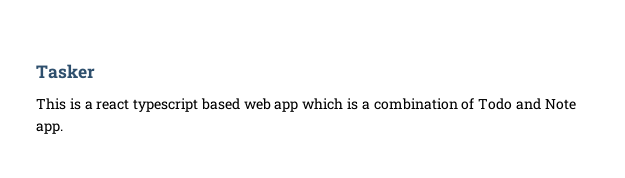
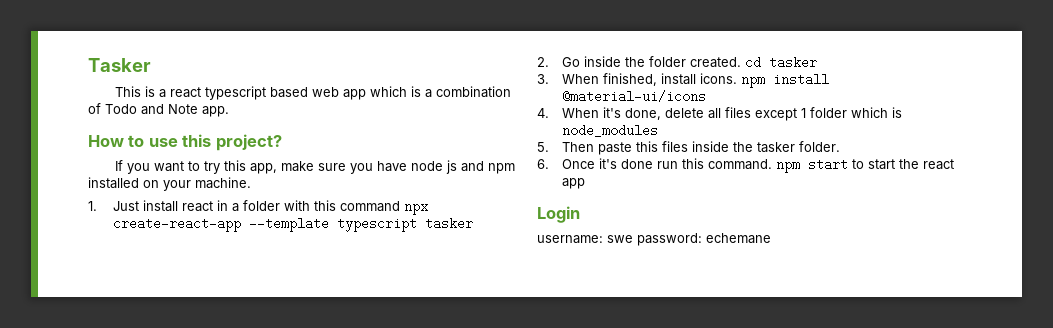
(63, 128) none -> [88,134,282,151] [114,160,515,174] [88,177,251,191] [88,200,429,215] [113,217,474,232] [537,56,818,69] [537,73,830,88] [562,90,707,103] [537,107,903,121] [562,124,659,137] [537,141,841,155] [537,158,955,173] [562,178,586,189] [537,206,580,223] [537,233,771,246] // How to use this project? // If you want to try this app, make sure you have node js and npm installed on your machine. // 1. Just install react in a folder with this command npx create-react-app --template typescript tasker // 2. Go inside the folder created. cd tasker // 3. When finished, install icons. npm install @material-ui/icons // 4. When it's done, delete all files except 1 folder which is node_modules // 5. Then paste this files inside the tasker folder. // 6. Once it's done run this command. npm start to start the react app // Login // username: swe password: echemane

